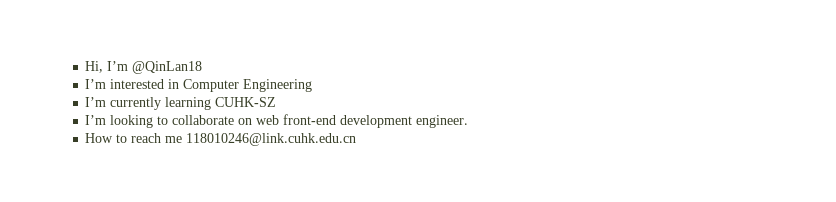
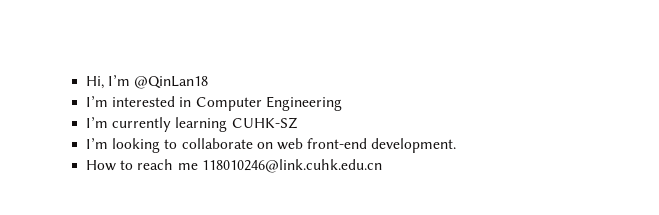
[340,115,469,128] development engineer. -> [371,138,457,153] development.

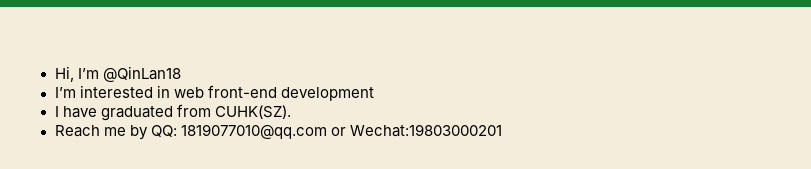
[195,96,342,111] [86,117,298,132] [86,138,457,153] [86,159,382,173] Computer Engineering // I’m currently learning CUHK-SZ // I’m looking to collaborate on web front-end development. // How to reach me 118010246@link.cuhk.edu.cn -> [173,85,374,101] [54,104,291,121] [54,124,502,140] web front-end development // I have graduated from CUHK(SZ). // Reach me by QQ: 1819077010@qq.com or Wechat:19803000201

